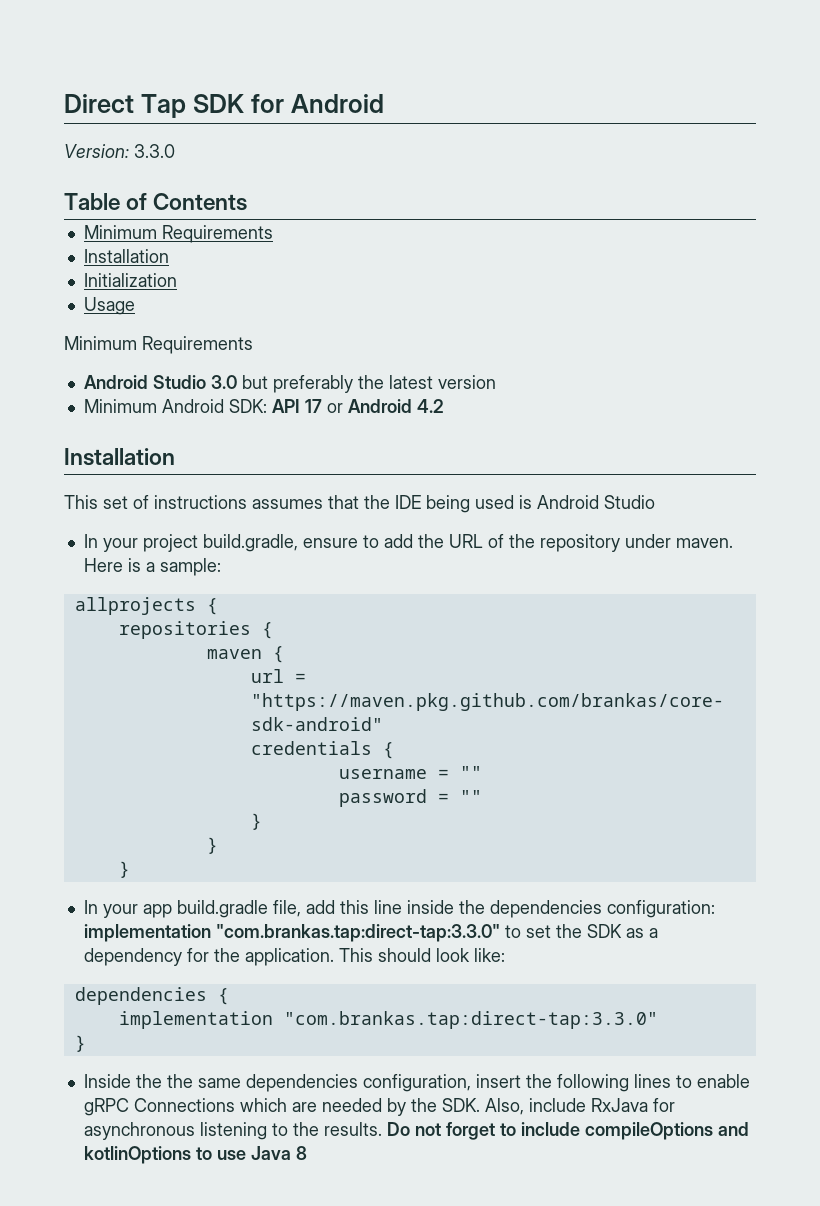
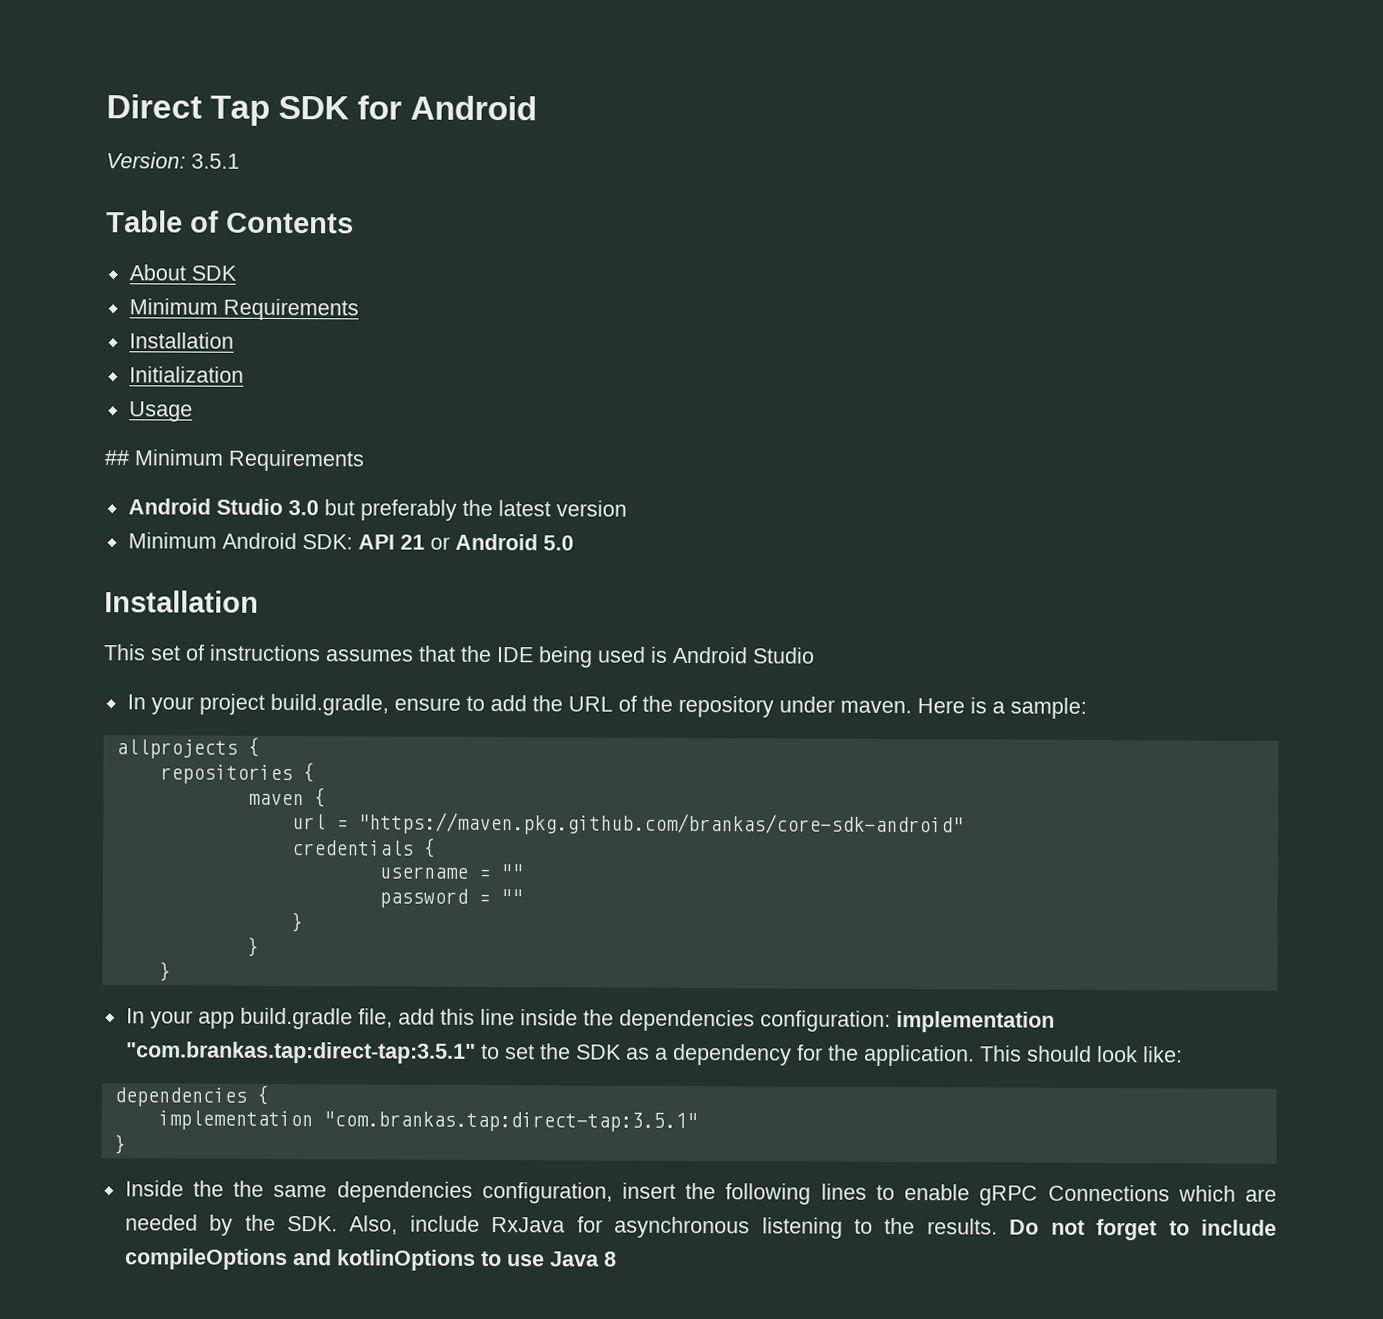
[134,144,175,158] 3.3.0 -> [191,153,240,169] 3.5.1
(248, 202) none -> [128,264,237,281] // About SDK
(135, 306) none -> [104,450,130,466] ##
[304,399,322,413] 17 -> [399,534,425,550] 21
[416,399,444,413] 4.2 -> [542,535,574,551] 5.0
[215,924,500,942] "com.brankas.tap:direct-tap:3.3.0" -> [125,1041,476,1064] "com.brankas.tap:direct-tap:3.5.1"
[283,1011,658,1029] "com.brankas.tap:direct-tap:3.3.0" -> [322,1111,698,1133] "com.brankas.tap:direct-tap:3.5.1"

